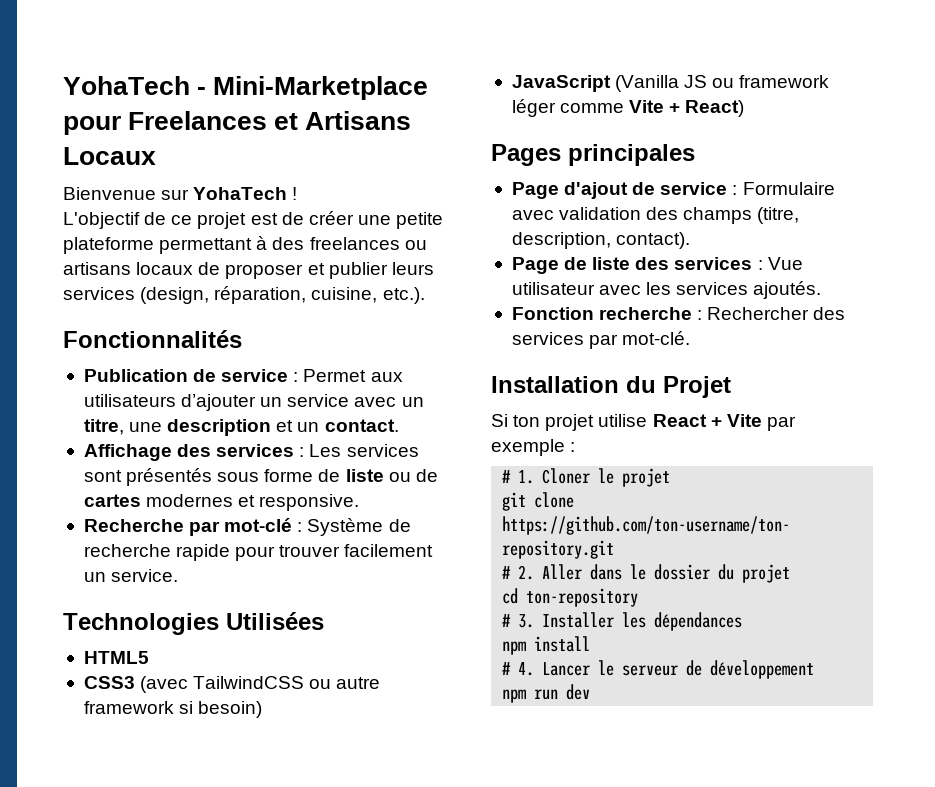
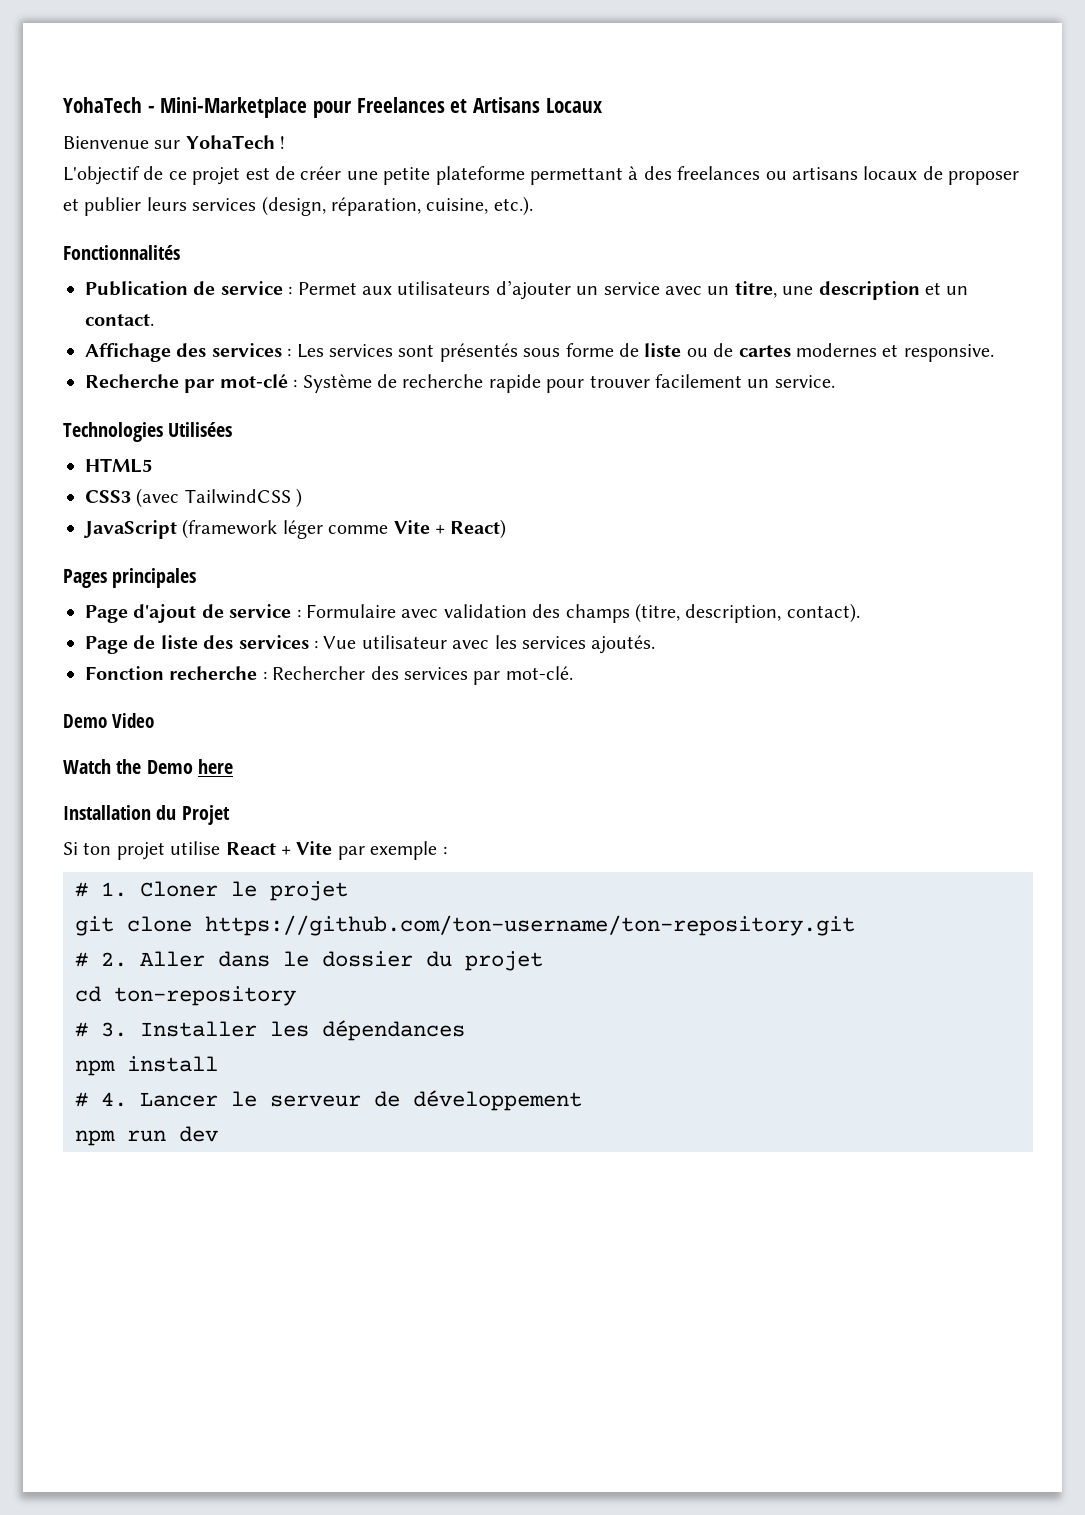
[309,677,381,689] [83,701,263,718] [511,75,830,92] ou autre framework si besoin) // JavaScript (Vanilla JS ou framework -> [296,488,303,508] [83,519,278,539] ) // JavaScript (framework
(691, 338) none -> [63,713,155,728] [63,759,234,774] // Demo Video // Watch the Demo here

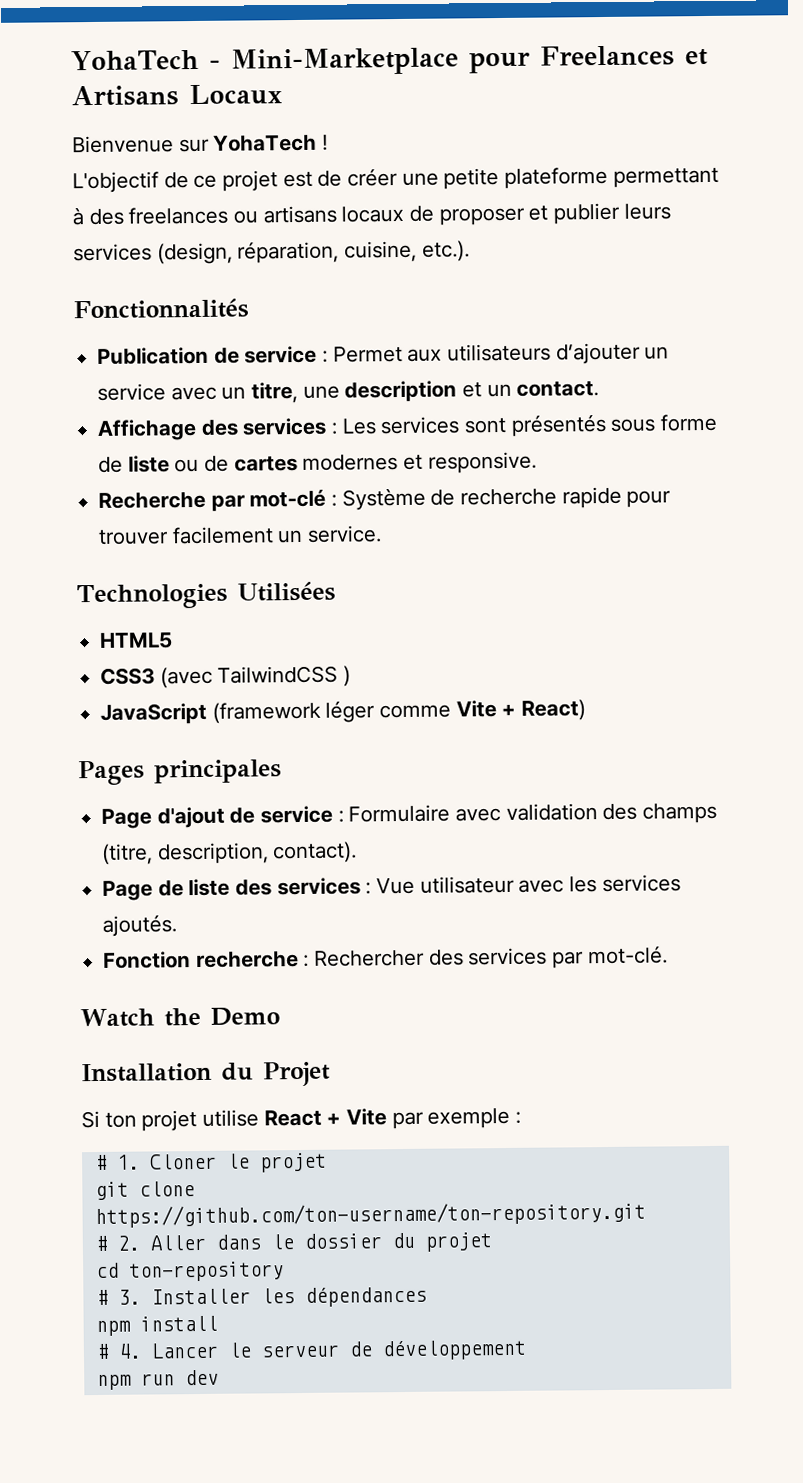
[63,713,155,728] // Demo Video -> (668, 955) none
[198,759,234,774] here -> (280, 1016) none

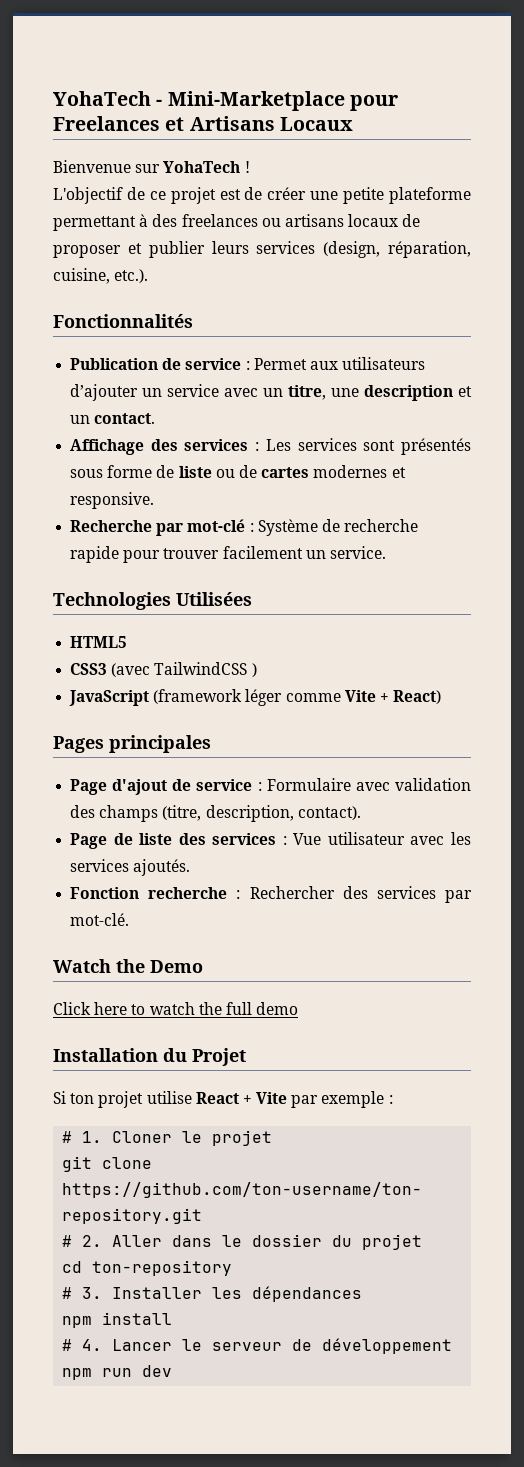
(280, 1016) none -> [53,1002,299,1015] // Click here to watch the full demo

